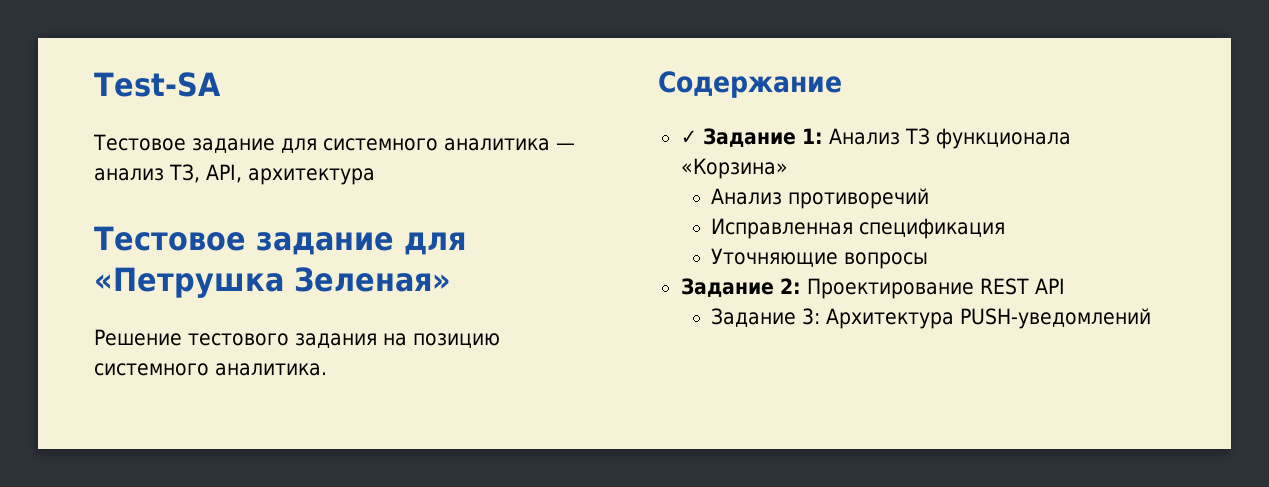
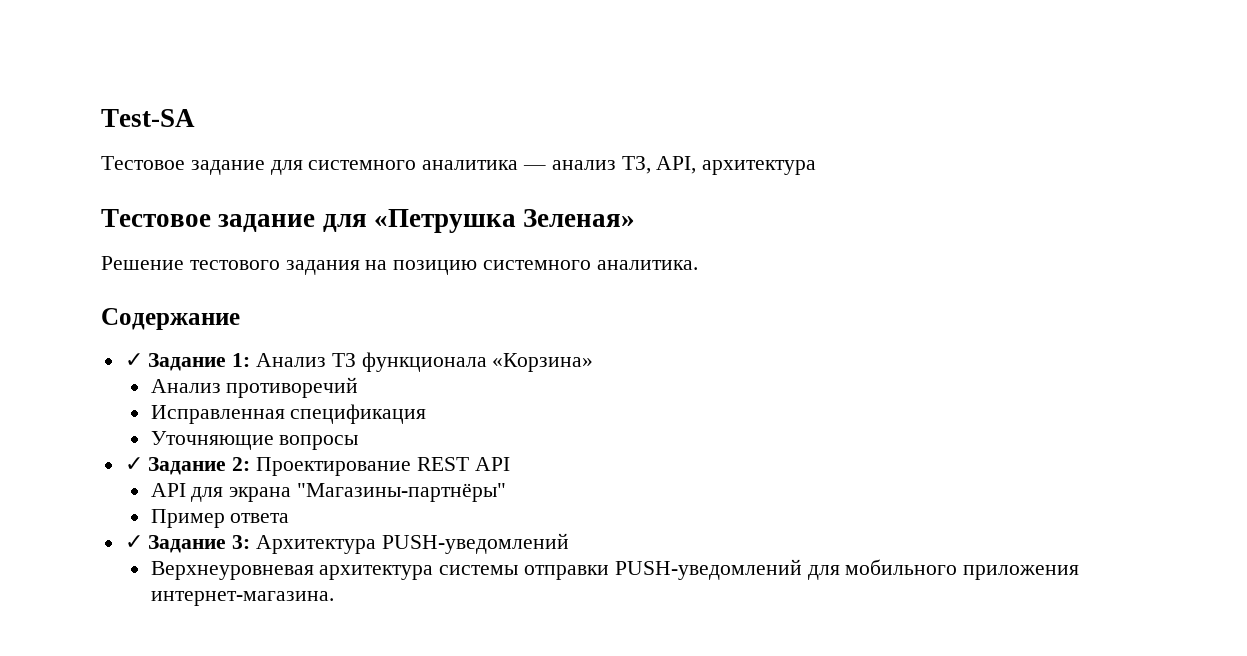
(929, 260) none -> [124,457,143,471] ✓
[711,308,1152,329] Задание 3: Архитектура PUSH-уведомлений -> [150,483,507,502] [150,509,290,528] [124,533,569,554] [150,559,1080,580] [150,591,334,606] API для экрана "Магазины-партнёры" // Пример ответа // ✓ Задание 3: Архитектура PUSH-уведомлений // Верхнеуровневая архитектура системы отправки PUSH-уведомлений для мобильного приложения интернет-магазина.

